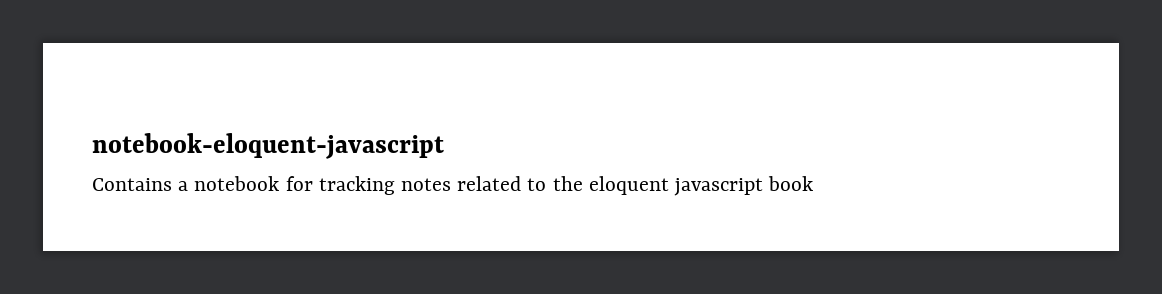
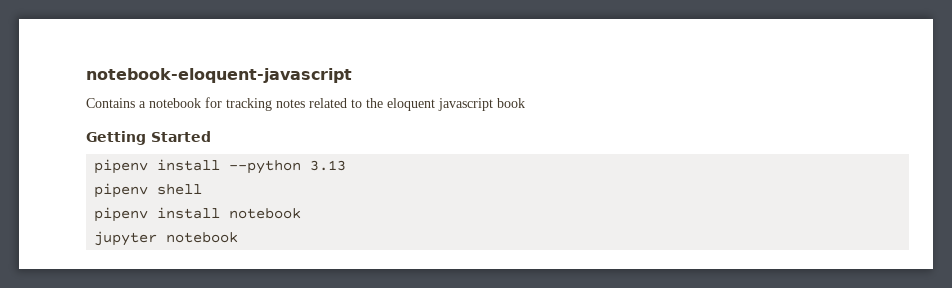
(814, 183) none -> [86,131,211,145] [94,159,347,174] [94,183,203,198] [94,207,302,222] [94,231,239,246] // Getting Started // pipenv install --python 3.13 // pipenv shell // pipenv install notebook // jupyter notebook

